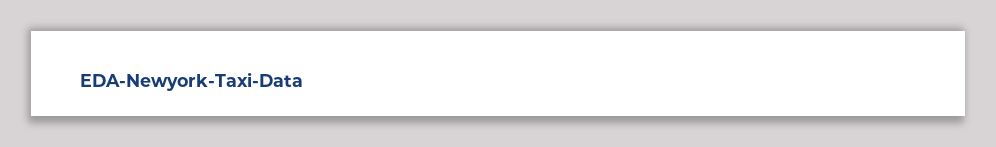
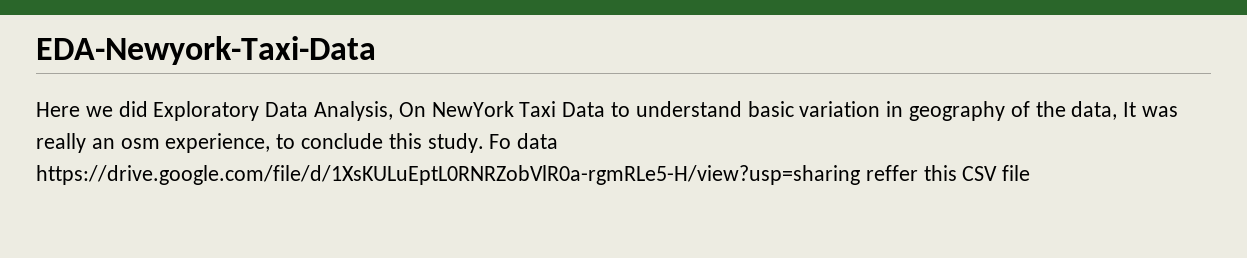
(303, 81) none -> [36,101,1179,121] [36,133,559,153] [36,165,1031,185] // Here we did Exploratory Data Analysis, On NewYork Taxi Data to understand basic variation in geography of the data, It was really an osm experience, to conclude this study. Fo data https://drive.google.com/file/d/1XsKULuEptL0RNRZobVlR0a-rgmRLe5-H/view?usp=sharing reffer this CSV file

